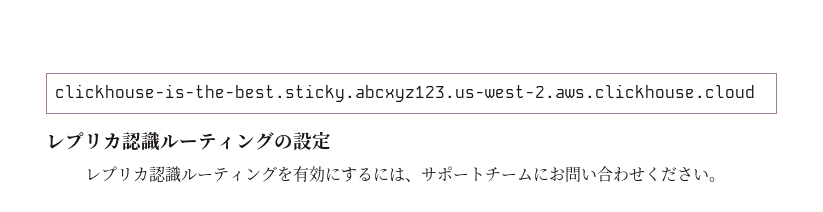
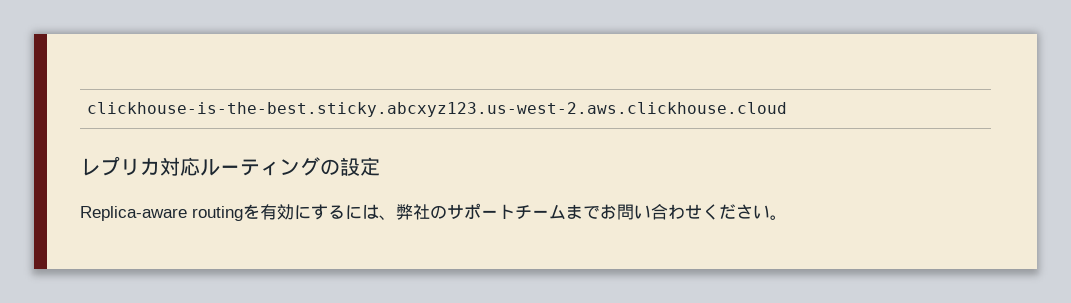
[122,132,161,151] 認識 -> [160,157,200,176] 対応
[84,166,277,183] レプリカ認識ルーティング -> [80,206,243,221] Replica-aware routing
(421, 180) none -> [396,204,447,220] 弊社の
[532,167,549,181] に -> [566,204,600,219] まで

